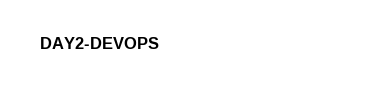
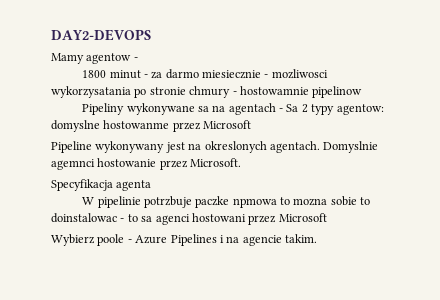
(159, 43) none -> [51,53,138,64] [82,69,328,79] [51,86,363,98] [82,103,384,115] [51,120,252,132] [51,141,379,153] [51,158,242,170] [51,179,152,191] [82,196,371,208] [51,213,327,225] [51,234,317,246] // Mamy agentow - // 1800 minut - za darmo miesiecznie - mozliwosci wykorzysatania po stronie chmury - hostowamnie pipelinow // Pipeliny wykonywane sa na agentach - Sa 2 typy agentow: domyslne hostowanme przez Microsoft // Pipeline wykonywany jest na okreslonych agentach. Domyslnie agemnci hostowanie przez Microsoft. // Specyfikacja agenta // W pipelinie potrzbuje paczke npmowa to mozna sobie to doinstalowac - to sa agenci hostowani przez Microsoft // Wybierz poole - Azure Pipelines i na agencie takim.

